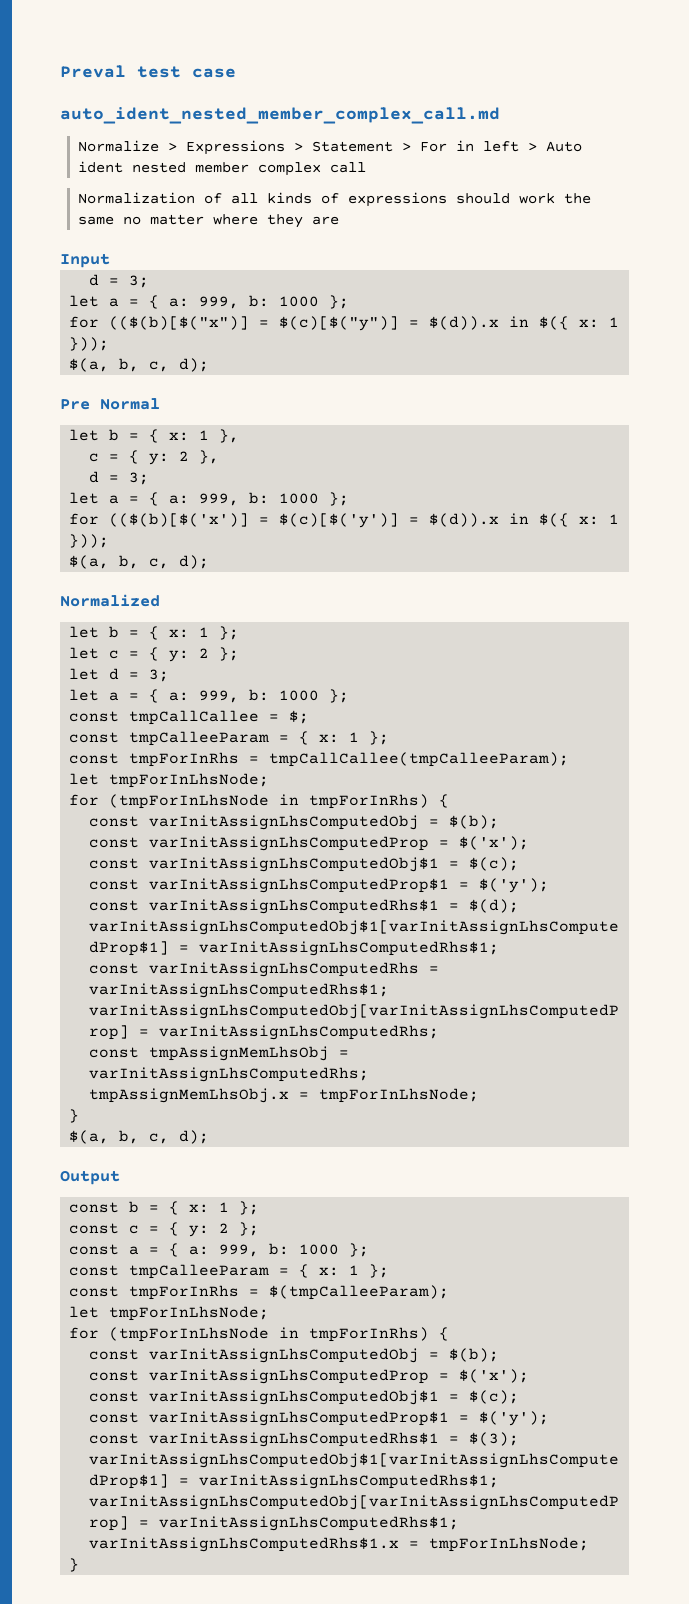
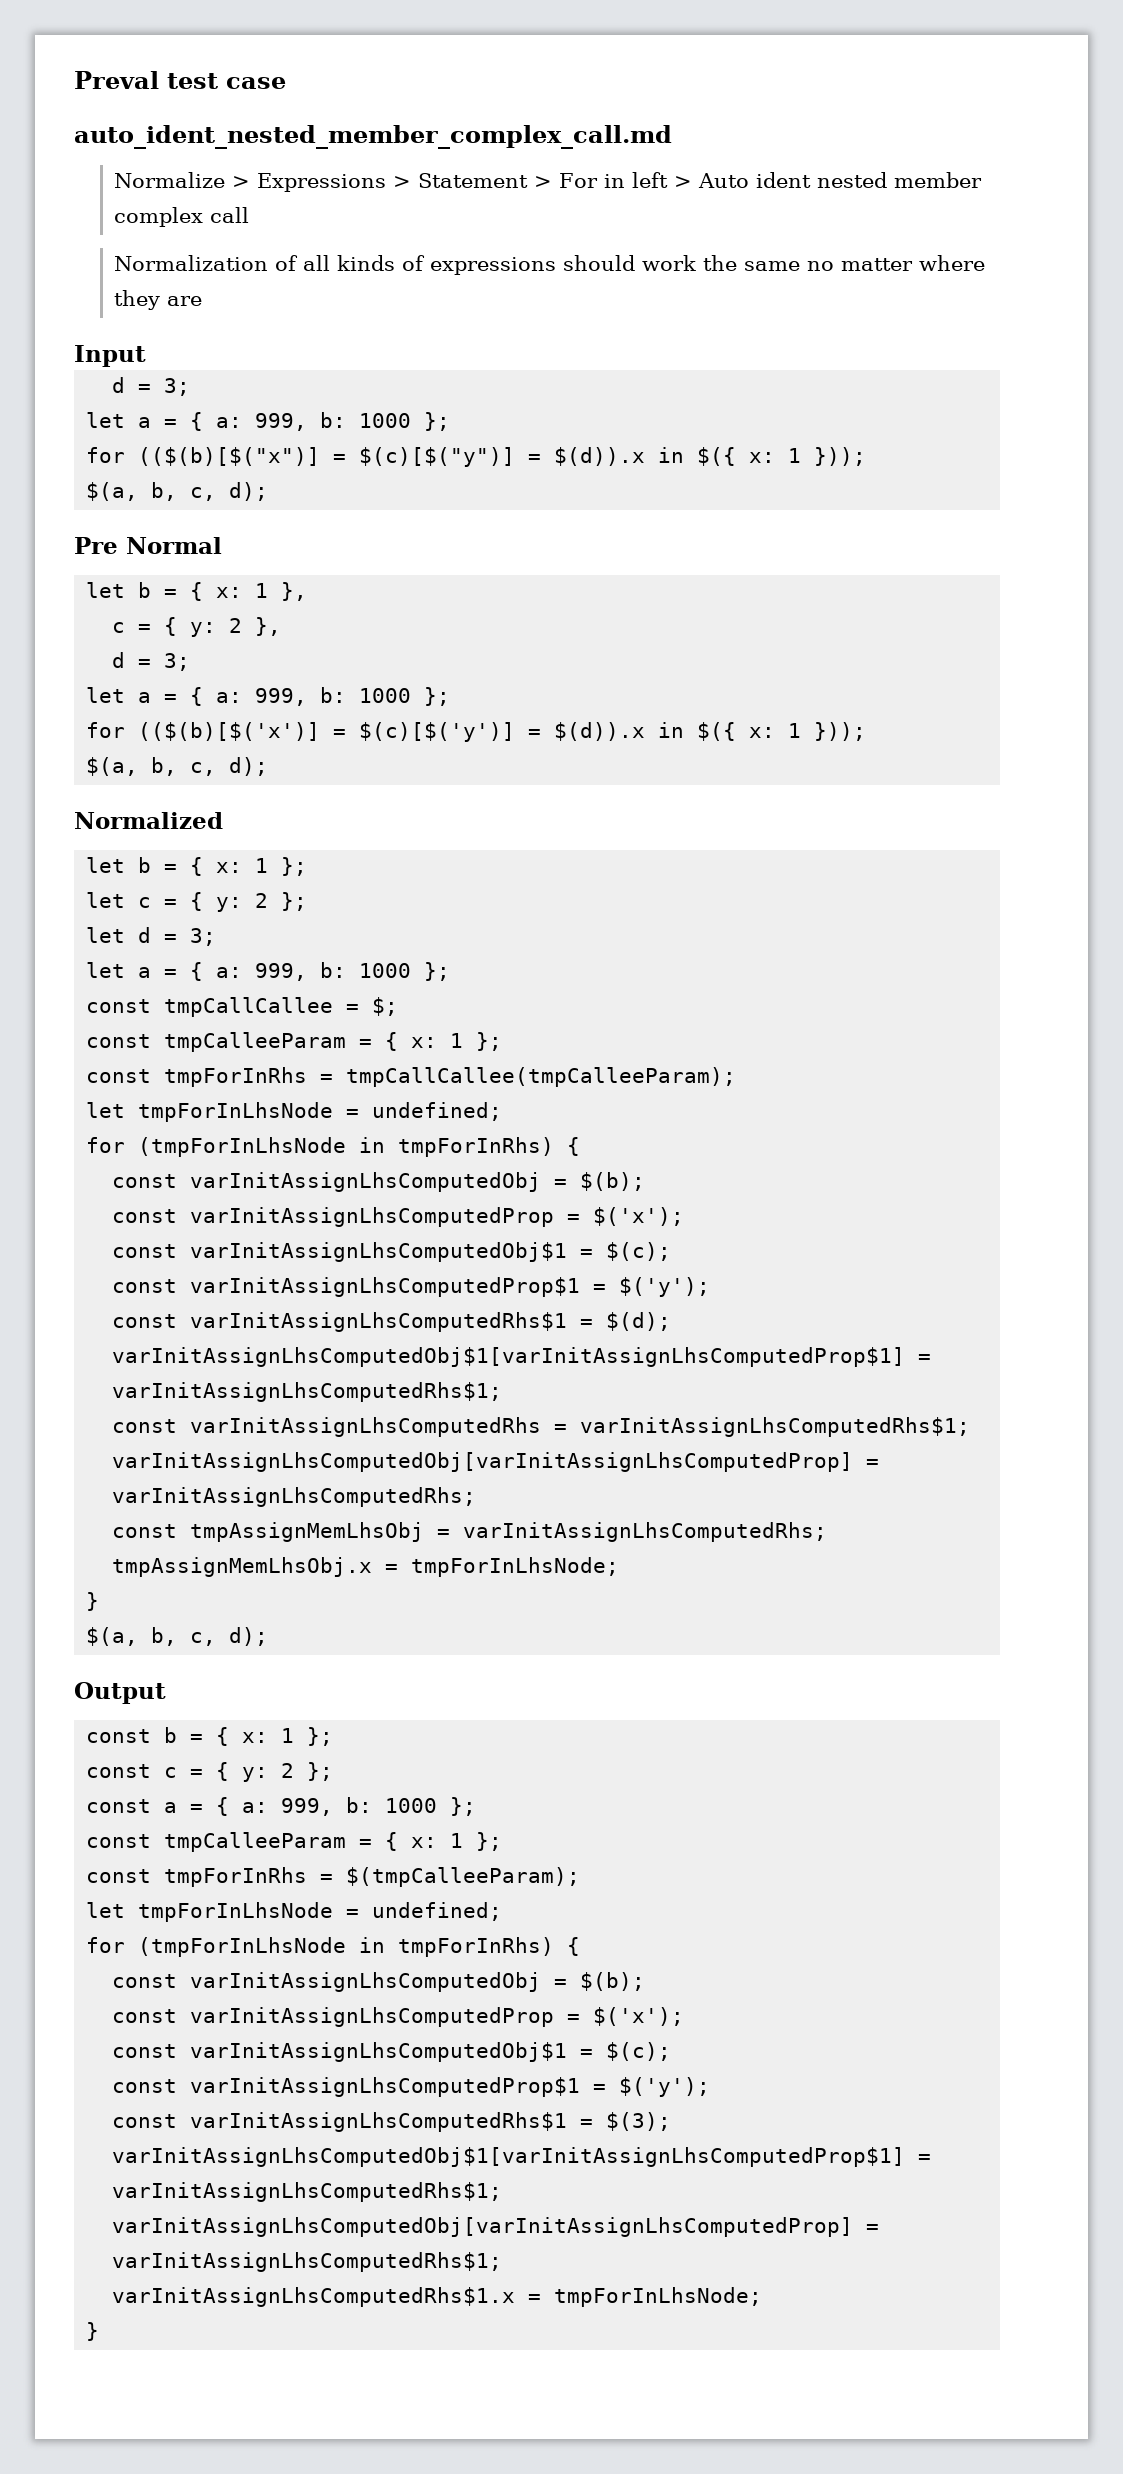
[109,773,270,788] tmpForInLhsNode; -> [138,1102,503,1122] tmpForInLhsNode = undefined;
[109,1306,270,1321] tmpForInLhsNode; -> [138,1902,503,1922] tmpForInLhsNode = undefined;

